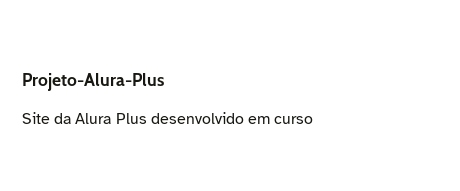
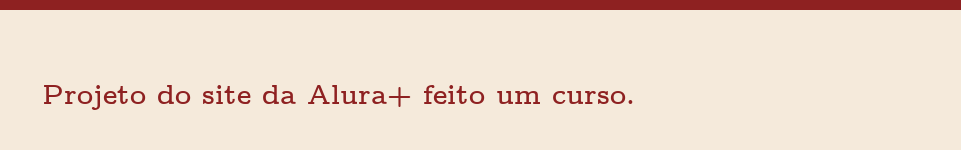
[22,73,164,91] [22,112,314,124] Projeto-Alura-Plus // Site da Alura Plus desenvolvido em curso -> [42,85,635,110] Projeto do site da Alura+ feito um curso.

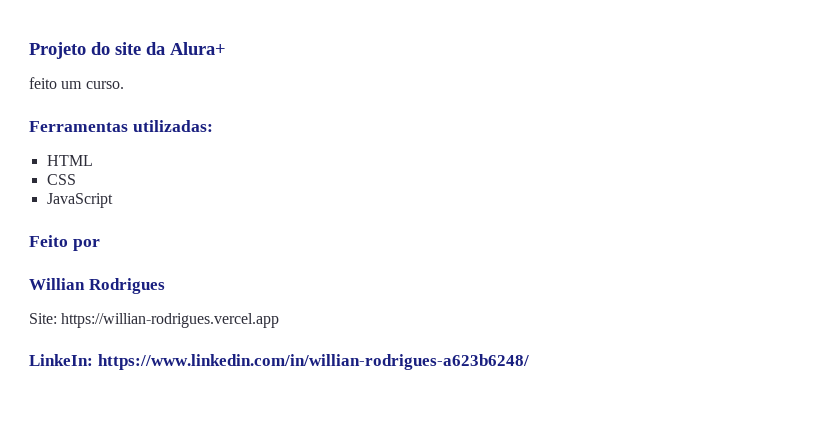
(412, 96) none -> (226, 48) //
(635, 97) none -> [29,120,213,132] [46,155,93,166] [46,174,76,185] [46,193,113,208] [29,235,100,251] [29,278,165,294] [29,313,280,328] [29,354,529,370] // Ferramentas utilizadas: // HTML // CSS // JavaScript // Feito por // Willian Rodrigues // Site: https://willian-rodrigues.vercel.app // LinkeIn: https://www.linkedin.com/in/willian-rodrigues-a623b6248/

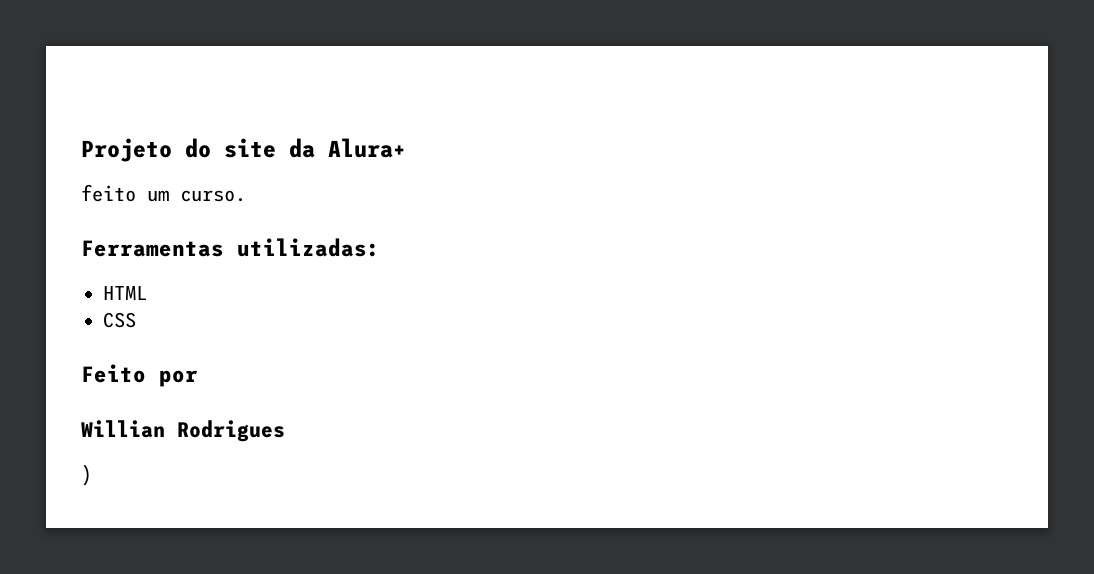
[46,193,113,208] // JavaScript -> (136, 320) none
[29,313,280,328] [29,354,529,370] Site: https://willian-rodrigues.vercel.app // LinkeIn: https://www.linkedin.com/in/willian-rodrigues-a623b6248/ -> [81,464,92,486] )

